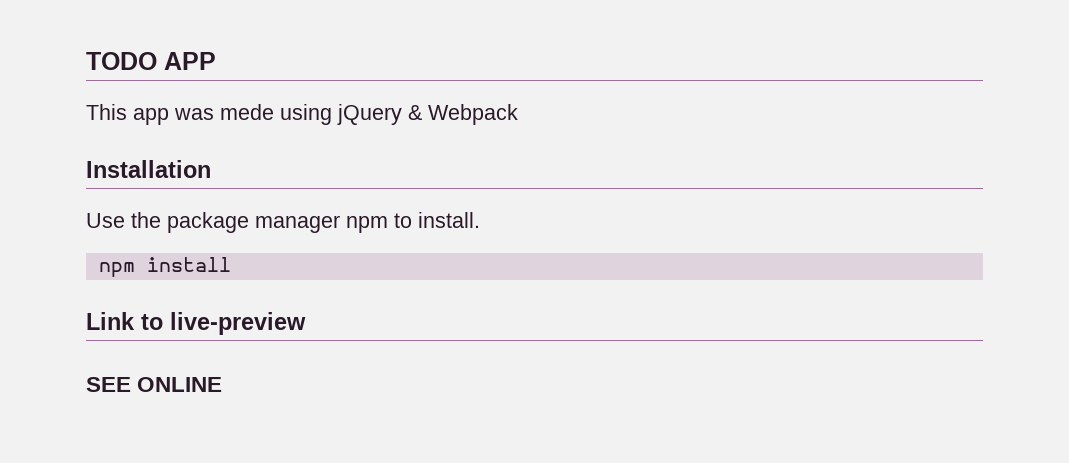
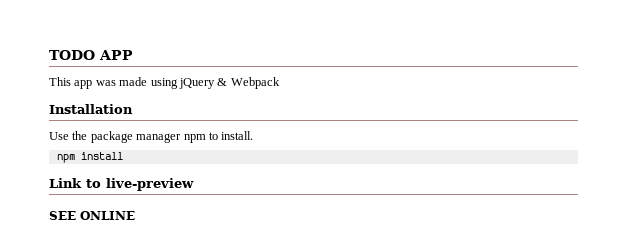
[220,104,274,120] mede -> [119,77,148,86] made

